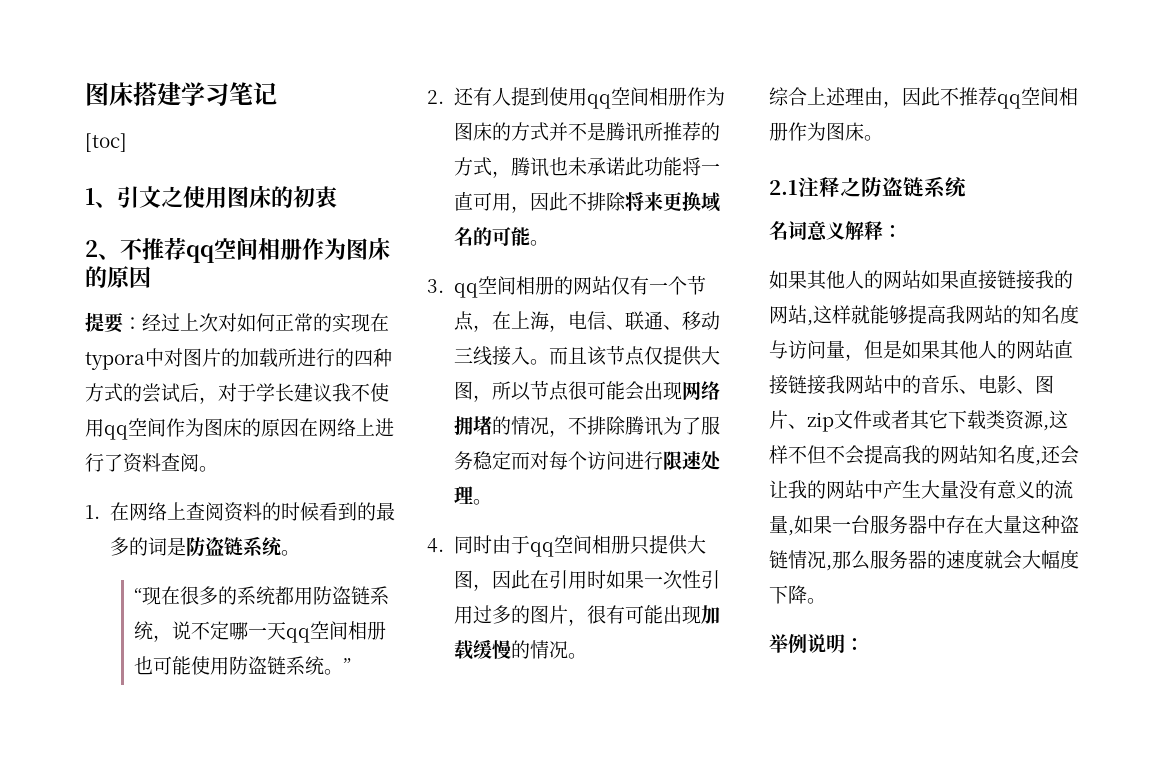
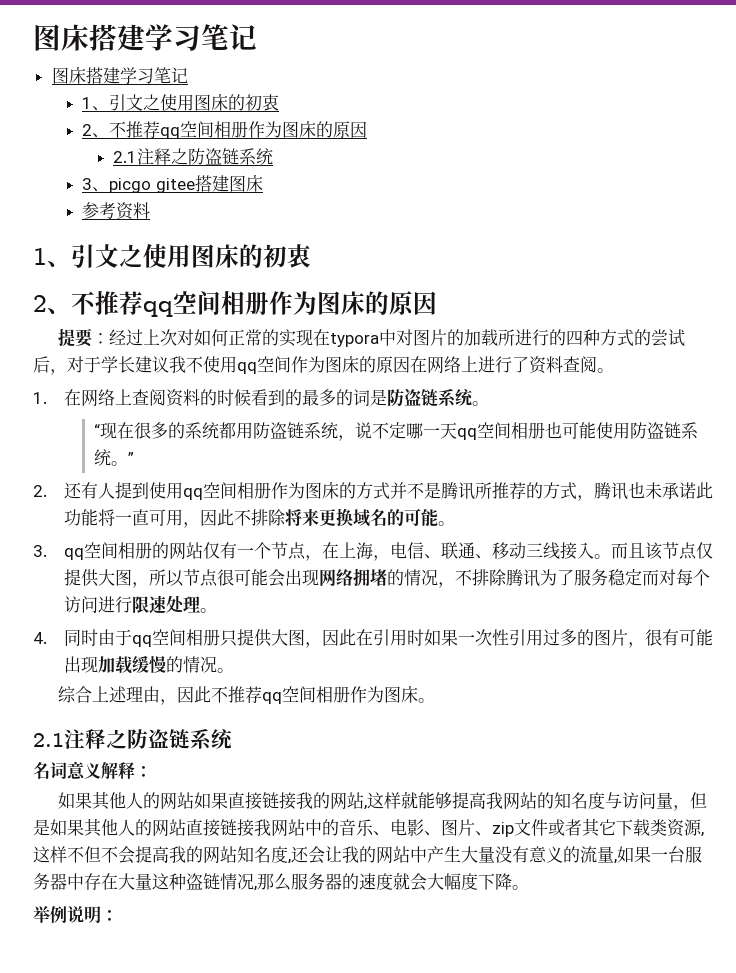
[85,82,277,106] [85,133,127,152] 图床搭建学习笔记 // [toc] -> [33,24,257,51] [51,67,188,84] [82,94,280,111] [82,121,368,139] [113,148,274,165] [82,175,264,193] [82,202,151,220] 图床搭建学习笔记 // 图床搭建学习笔记 // 1、引文之使用图床的初衷 // 2、不推荐qq空间相册作为图床的原因 // 2.1注释之防盗链系统 // 3、picgo gitee搭建图床 // 参考资料

